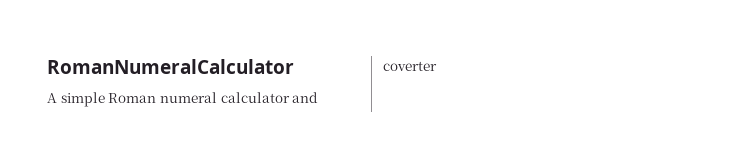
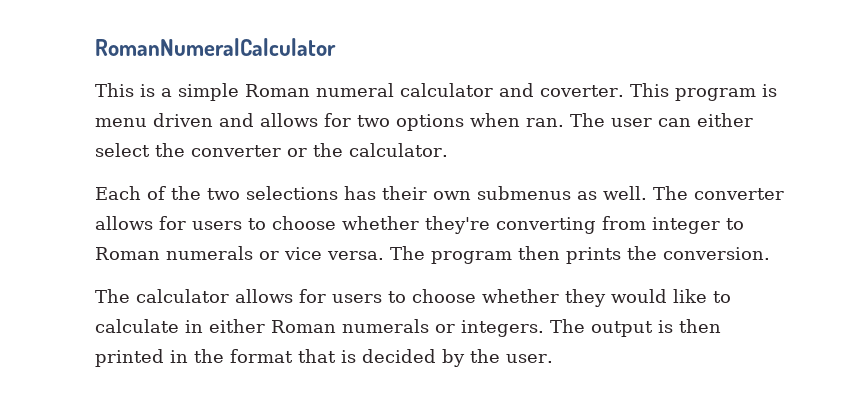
[47,93,57,103] A -> [95,83,172,97] This is a
[383,61,437,71] coverter -> [540,83,777,101] [95,113,753,131] [95,143,448,157] [95,186,784,200] [95,216,744,234] [95,246,770,264] [95,289,731,307] [95,319,721,337] [95,349,553,367] coverter. This program is menu driven and allows for two options when ran. The user can either select the converter or the calculator. // Each of the two selections has their own submenus as well. The converter allows for users to choose whether they're converting from integer to Roman numerals or vice versa. The program then prints the conversion. // The calculator allows for users to choose whether they would like to calculate in either Roman numerals or integers. The output is then printed in the format that is decided by the user.

